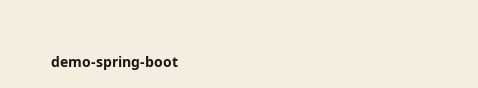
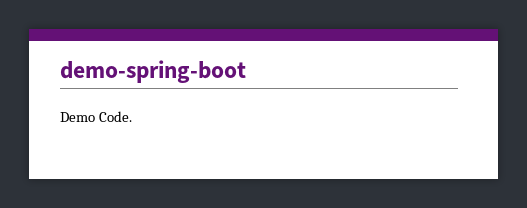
(178, 63) none -> [60,111,132,122] // Demo Code.

